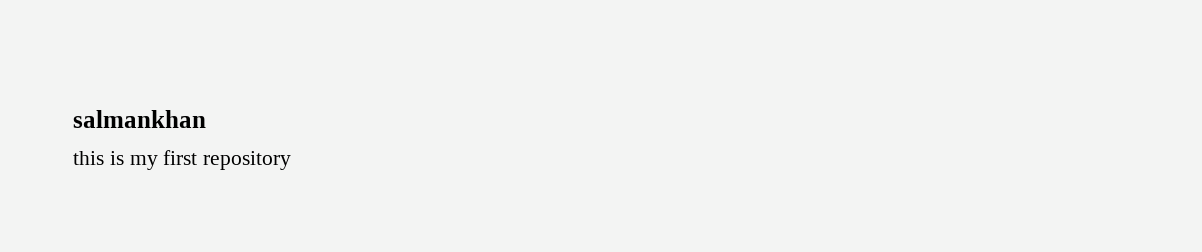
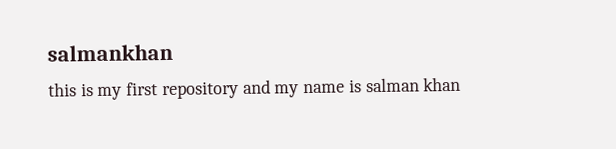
(292, 160) none -> [242,76,462,98] and my name is salman khan

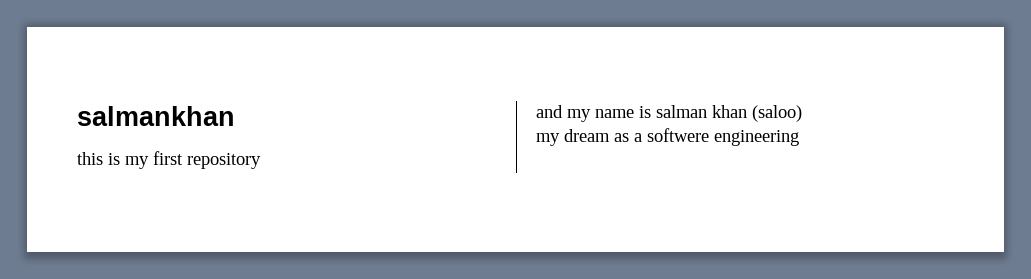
(239, 90) none -> (261, 161) //
(462, 84) none -> [752,105,802,122] [536,128,799,146] (saloo) // my dream as a softwere engineering

